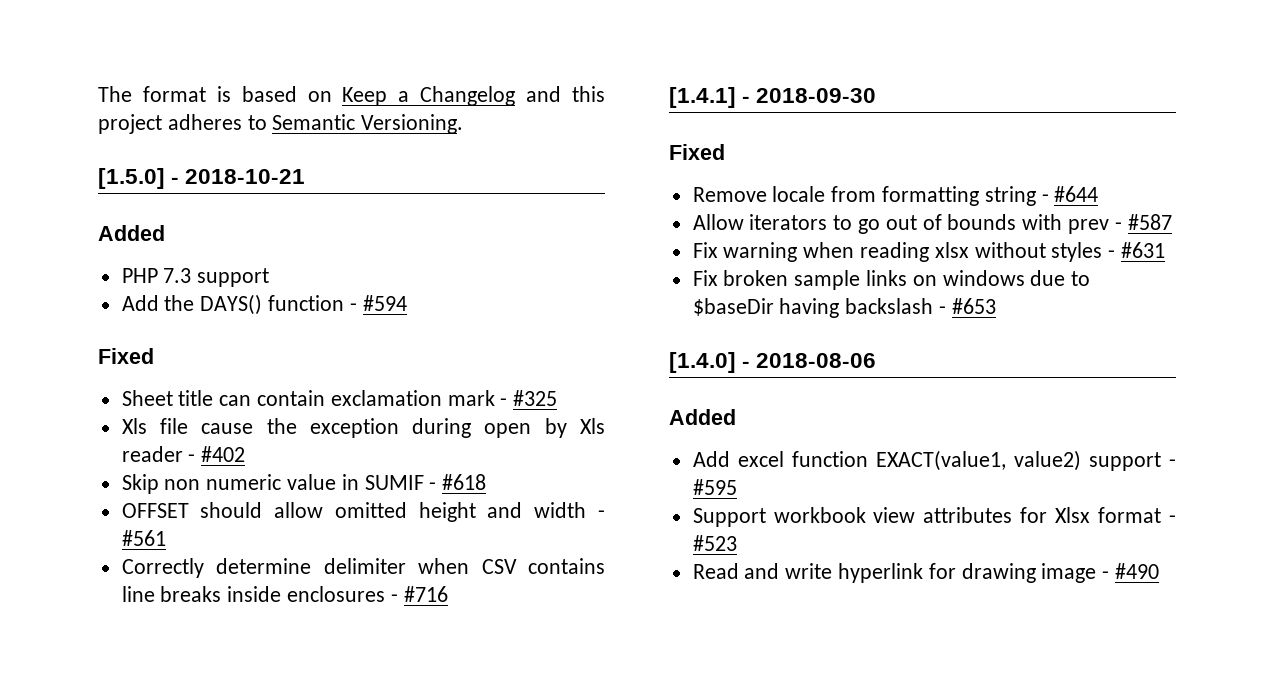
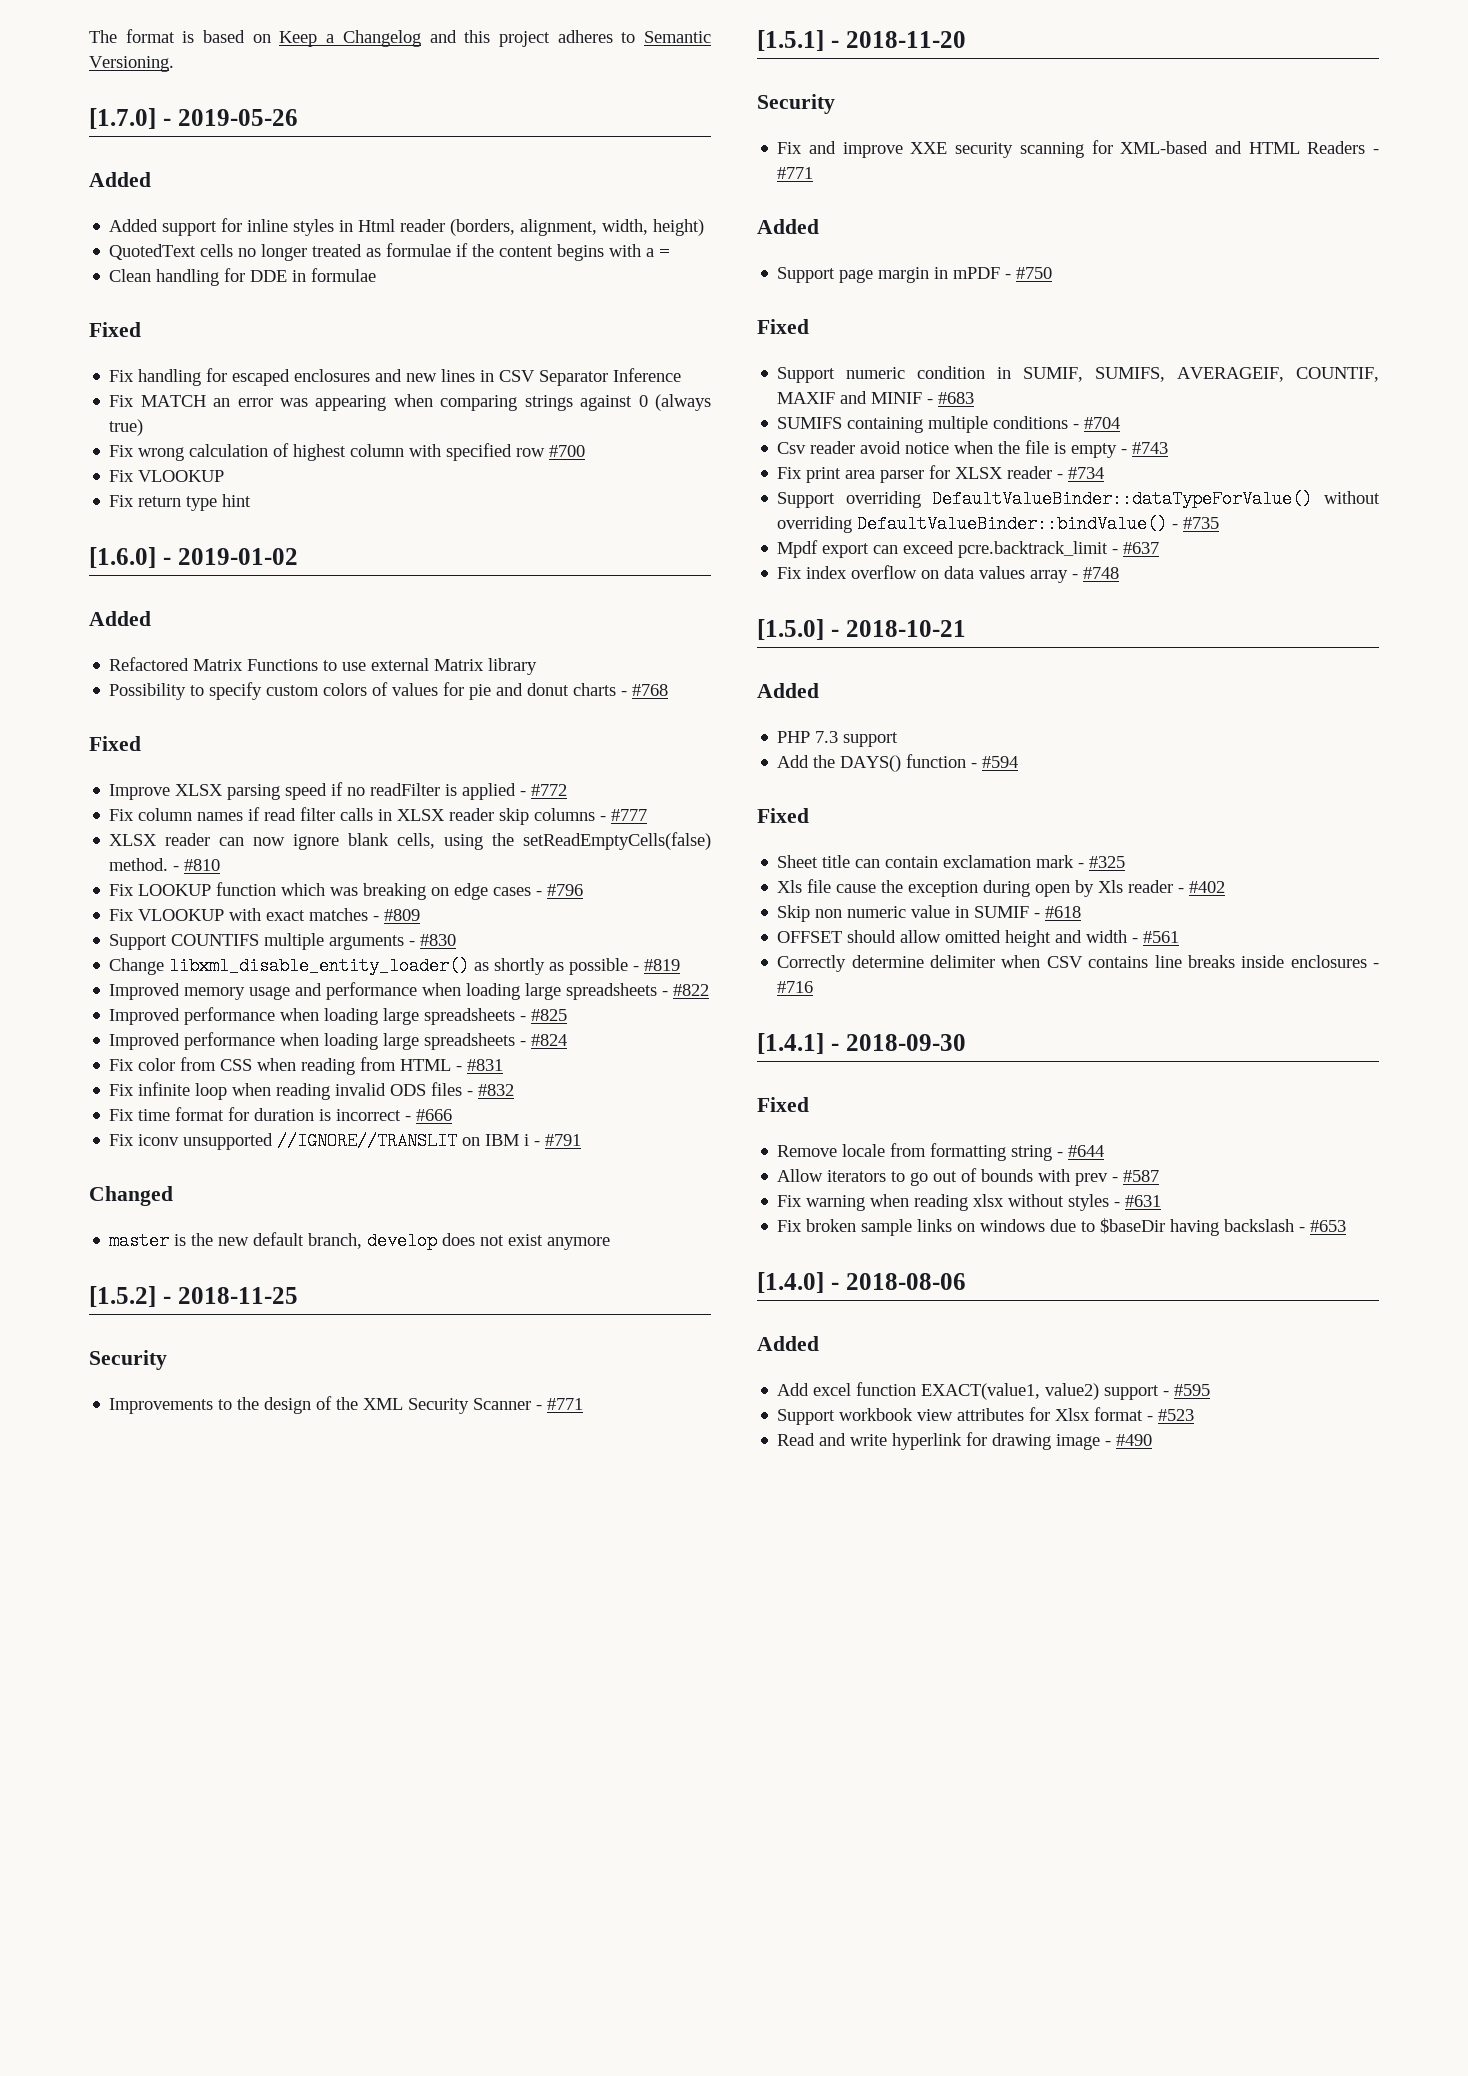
(464, 124) none -> [89,108,298,129] [89,172,151,187] [109,218,705,236] [109,243,670,261] [109,268,377,286] [89,322,141,337] [109,368,682,386] [109,394,711,411] [109,419,144,436] [109,443,586,461] [109,470,225,482] [109,494,252,511] [89,547,298,568] [89,611,151,626] [109,657,538,675] [109,682,669,700] [89,736,141,751] [109,782,568,800] [109,807,648,825] [109,832,711,850] [109,858,221,871] [109,882,584,900] [109,908,421,921] [109,933,457,950] [109,957,681,975] [109,982,710,1000] [109,1007,568,1025] [109,1032,568,1050] [109,1057,504,1075] [109,1082,515,1100] [109,1107,453,1121] [109,1132,582,1150] [89,1186,173,1206] [109,1232,611,1250] [89,1286,298,1307] [89,1350,167,1370] [109,1396,584,1414] [757,30,966,51] [757,94,835,114] [777,140,1379,158] [777,167,814,179] [757,219,819,234] [777,267,1053,283] [757,319,809,334] [777,366,1379,383] [777,391,975,404] [777,416,1121,433] [777,440,1169,458] [777,465,1105,483] [777,490,1380,508] [777,515,1220,533] [777,540,1160,558] [777,565,1120,583] // [1.7.0] - 2019-05-26 // Added // Added support for inline styles in Html reader (borders, alignment, width, height) // QuotedText cells no longer treated as formulae if the content begins with a = // Clean handling for DDE in formulae // Fixed // Fix handling for escaped enclosures and new lines in CSV Separator Inference // Fix MATCH an error was appearing when comparing strings against 0 (always true) // Fix wrong calculation of highest column with specified row #700 // Fix VLOOKUP // Fix return type hint // [1.6.0] - 2019-01-02 // Added // Refactored Matrix Functions to use external Matrix library // Possibility to specify custom colors of values for pie and donut charts - #768 // Fixed // Improve XLSX parsing speed if no readFilter is applied - #772 // Fix column names if read filter calls in XLSX reader skip columns - #777 // XLSX reader can now ignore blank cells, using the setReadEmptyCells(false) method. - #810 // Fix LOOKUP function which was breaking on edge cases - #796 // Fix VLOOKUP with exact matches - #809 // Support COUNTIFS multiple arguments - #830 // Change libxml_disable_entity_loader() as shortly as possible - #819 // Improved memory usage and performance when loading large spreadsheets - #822 // Improved performance when loading large spreadsheets - #825 // Improved performance when loading large spreadsheets - #824 // Fix color from CSS when reading from HTML - #831 // Fix infinite loop when reading invalid ODS files - #832 // Fix time format for duration is incorrect - #666 // Fix iconv unsupported //IGNORE//TRANSLIT on IBM i - #791 // Changed // master is the new default branch, develop does not exist anymore // [1.5.2] - 2018-11-25 // Security // Improvements to the design of the XML Security Scanner - #771 // [1.5.1] - 2018-11-20 // Security // Fix and improve XXE security scanning for XML-based and HTML Readers - #771 // Added // Support page margin in mPDF - #750 // Fixed // Support numeric condition in SUMIF, SUMIFS, AVERAGEIF, COUNTIF, MAXIF and MINIF - #683 // SUMIFS containing multiple conditions - #704 // Csv reader avoid notice when the file is empty - #743 // Fix print area parser for XLSX reader - #734 // Support overriding DefaultValueBinder::dataTypeForValue() without overriding DefaultValueBinder::bindValue() - #735 // Mpdf export can exceed pcre.backtrack_limit - #637 // Fix index overflow on data values array - #748

